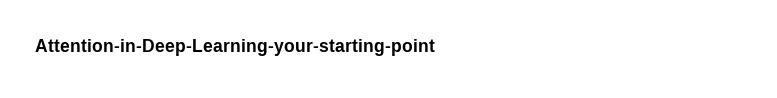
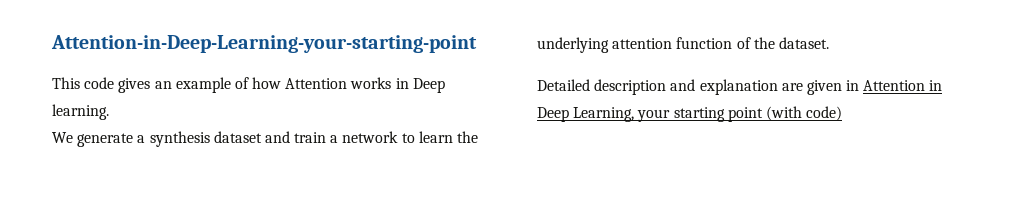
(435, 47) none -> [52,77,445,93] [52,104,109,120] [52,131,479,147] [537,37,829,53] [537,79,943,95] [537,106,843,122] // This code gives an example of how Attention works in Deep learning. // We generate a synthesis dataset and train a network to learn the underlying attention function of the dataset. // Detailed description and explanation are given in Attention in Deep Learning, your starting point (with code)

